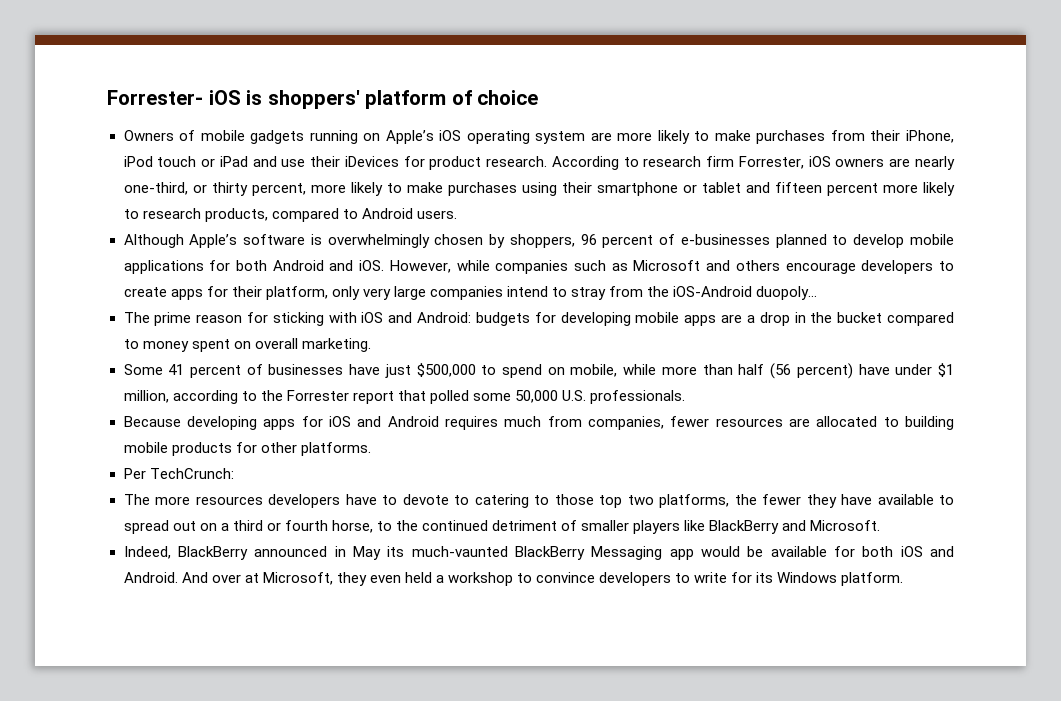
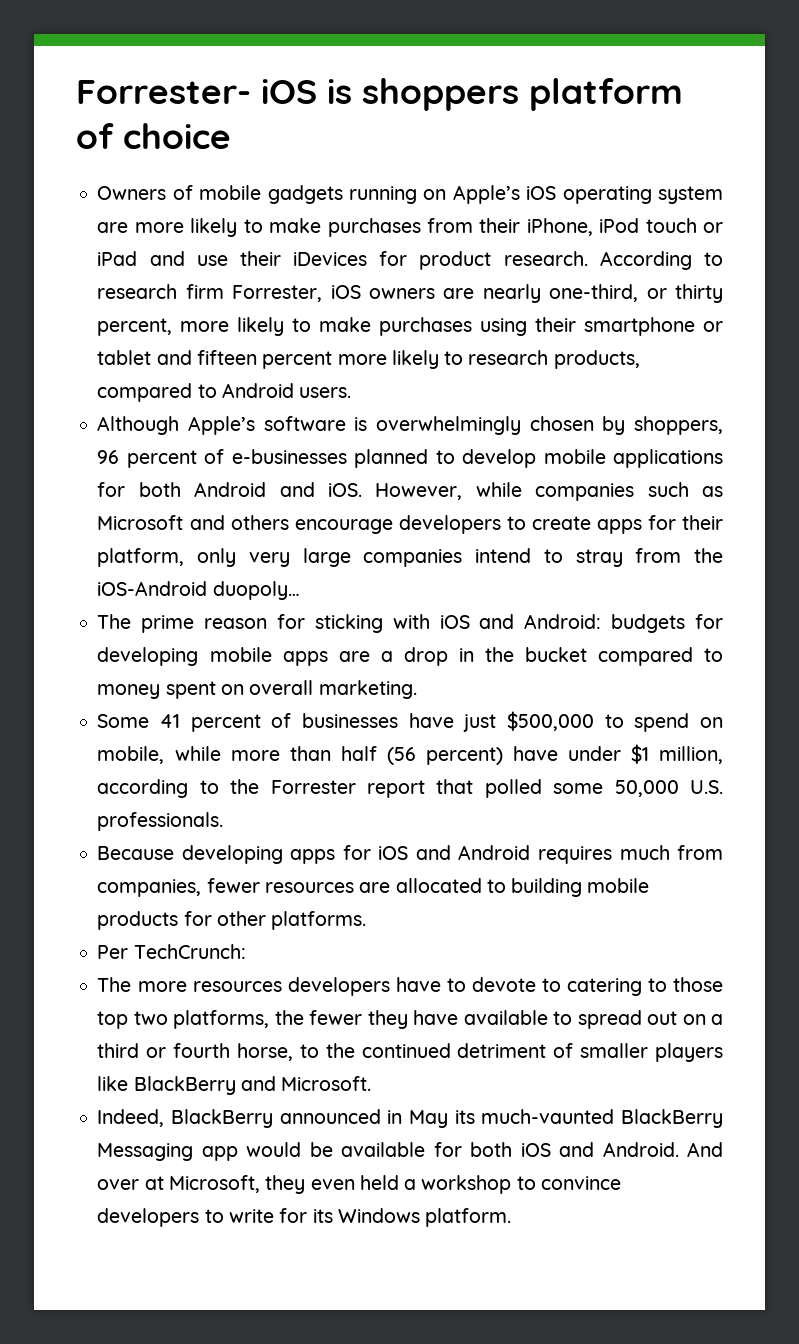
[267,90,360,109] shoppers' -> [362,78,519,111] shoppers

